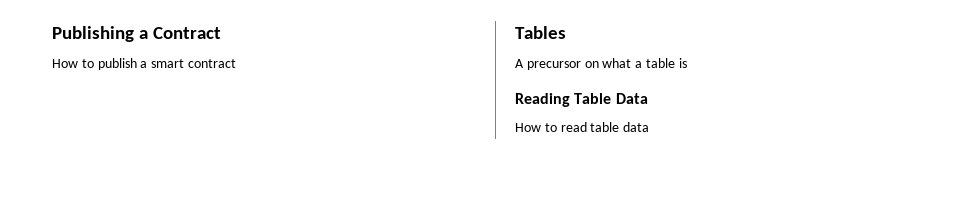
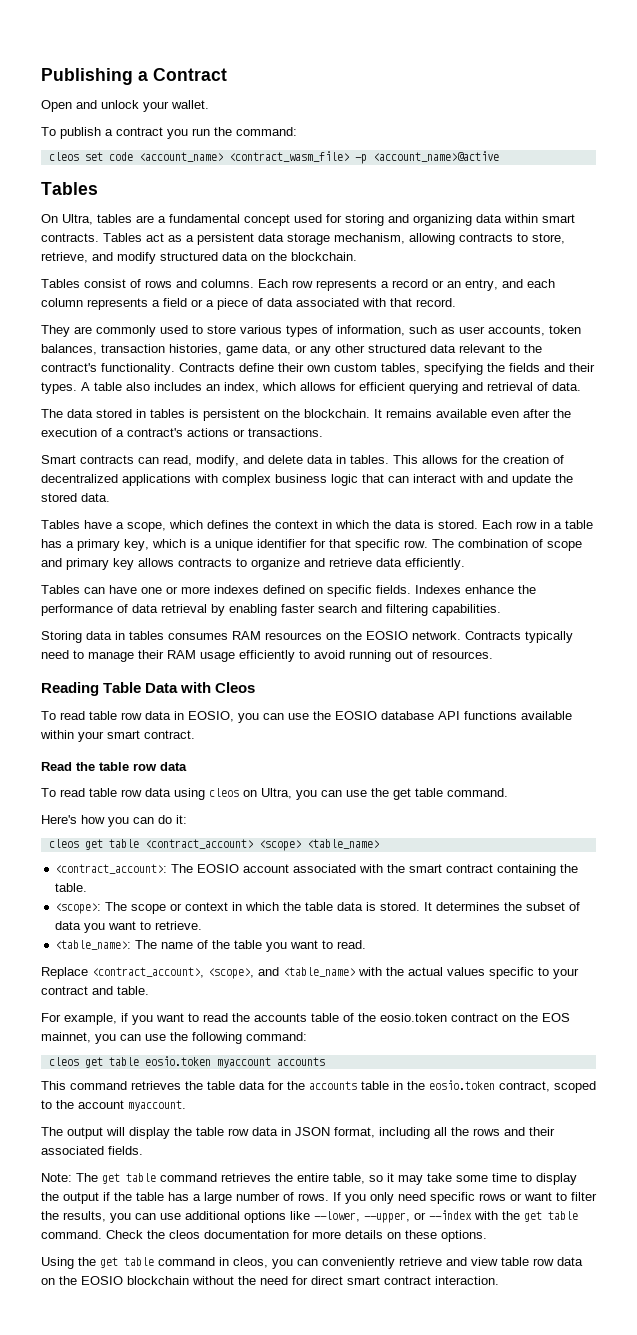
[52,59,94,68] How to -> [41,100,209,112] [41,127,56,136] Open and unlock your wallet. // To
[151,59,236,68] [515,26,566,39] [515,58,687,70] [515,93,648,107] [515,122,650,132] smart contract // Tables // A precursor on what a table is // Reading Table Data // How to read table data -> [116,127,297,139] [48,151,499,164] [41,182,98,195] [41,214,575,226] [41,233,565,245] [41,252,357,264] [41,279,555,291] [41,298,456,310] [41,325,581,337] [41,344,542,356] [41,363,595,375] [41,382,581,394] [41,409,571,421] [41,428,323,437] [41,455,564,467] [41,474,573,486] [41,493,110,502] [41,520,593,532] [41,539,582,551] [41,558,465,570] [41,585,536,597] [41,604,501,616] [41,631,573,643] [41,650,493,662] [41,682,256,696] [41,711,572,723] [40,730,195,742] [41,762,187,771] [41,788,508,800] [41,815,187,827] [48,839,379,851] [55,864,579,876] [55,883,88,892] [55,902,581,914] [55,921,203,933] [55,940,367,952] [41,967,579,979] [41,986,149,995] [41,1013,570,1025] [41,1032,307,1044] [48,1056,325,1068] [41,1080,596,1093] [41,1100,186,1111] [41,1127,555,1139] [41,1146,143,1155] [41,1173,577,1185] [41,1192,597,1204] [41,1210,578,1223] [41,1230,487,1242] [41,1257,583,1269] [41,1276,499,1285] contract you run the command: // cleos set code <account_name> <contract_wasm_file> -p <account_name>@active // Tables // On Ultra, tables are a fundamental concept used for storing and organizing data within smart contracts. Tables act as a persistent data storage mechanism, allowing contracts to store, retrieve, and modify structured data on the blockchain. // Tables consist of rows and columns. Each row represents a record or an entry, and each column represents a field or a piece of data associated with that record. // They are commonly used to store various types of information, such as user accounts, token balances, transaction histories, game data, or any other structured data relevant to the contract's functionality. Contracts define their own custom tables, specifying the fields and their types. A table also includes an index, which allows for efficient querying and retrieval of data. // The data stored in tables is persistent on the blockchain. It remains available even after the execution of a contract's actions or transactions. // Smart contracts can read, modify, and delete data in tables. This allows for the creation of decentralized applications with complex business logic that can interact with and update the stored data. // Tables have a scope, which defines the context in which the data is stored. Each row in a table has a primary key, which is a unique identifier for that specific row. The combination of scope and primary key allows contracts to organize and retrieve data efficiently. // Tables can have one or more indexes defined on specific fields. Indexes enhance the performance of data retrieval by enabling faster search and filtering capabilities. // Storing data in tables consumes RAM resources on the EOSIO network. Contracts typically need to manage their RAM usage efficiently to avoid running out of resources. // Reading Table Data with Cleos // To read table row data in EOSIO, you can use the EOSIO database API functions available within your smart contract. // Read the table row data // To read table row data using cleos on Ultra, you can use the get table command. // Here's how you can do it: // cleos get table <contract_account> <scope> <table_name> // <contract_account>: The EOSIO account associated with the smart contract containing the table. // <scope>: The scope or context in which the table data is stored. It determines the subset of data you want to retrieve. // <table_name>: The name of the table you want to read. // Replace <contract_account>, <scope>, and <table_name> with the actual values specific to your contract and table. // For example, if you want to read the accounts table of the eosio.token contract on the EOS mainnet, you can use the following command: // cleos get table eosio.token myaccount accounts // This command retrieves the table data for the accounts table in the eosio.token contract, scoped to the account myaccount. // The output will display the table row data in JSON format, including all the rows and their associated fields. // Note: The get table command retrieves the entire table, so it may take some time to display the output if the table has a large number of rows. If you only need specific rows or want to filter the results, you can use additional options like --lower, --upper, or --index with the get table command. Check the cleos documentation for more details on these options. // Using the get table command in cleos, you can conveniently retrieve and view table row data on the EOSIO blockchain without the need for direct smart contract interaction.

